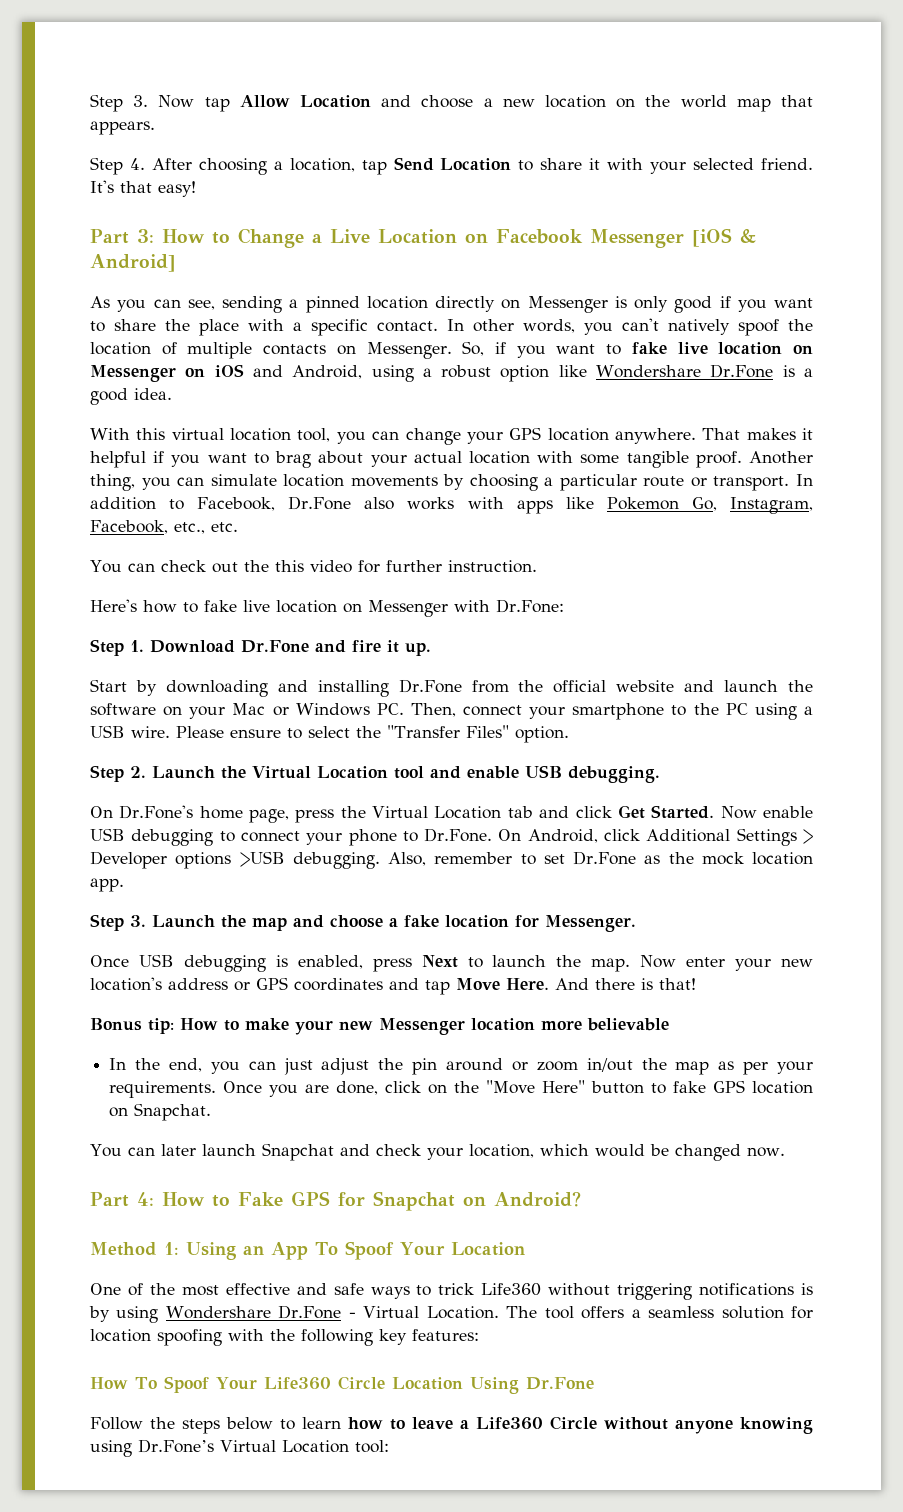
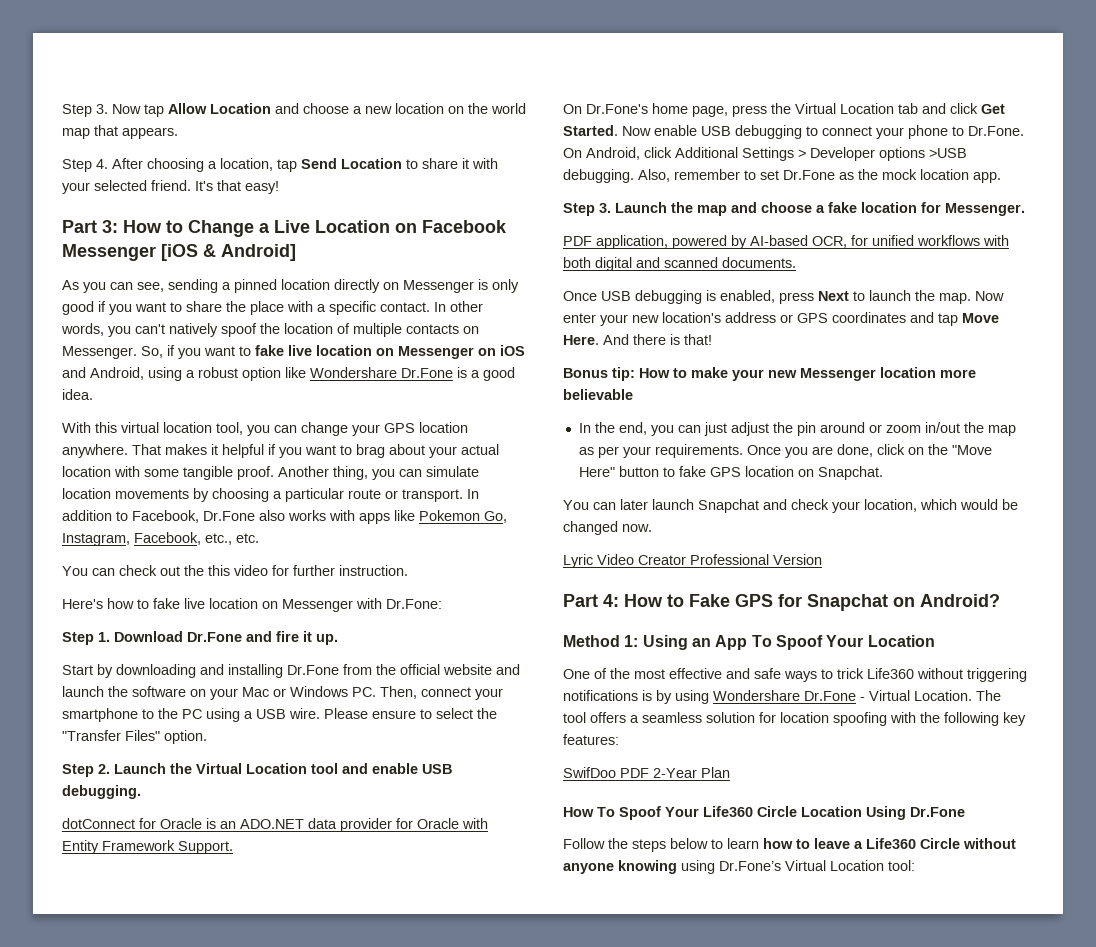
(660, 774) none -> [62,818,488,832] [62,840,233,854] // dotConnect for Oracle is an ADO.NET data provider for Oracle with Entity Framework Support.
(636, 923) none -> [563,235,1009,249] [563,257,796,271] // PDF application, powered by AI-based OCR, for unified workflows with both digital and scanned documents.
(785, 1152) none -> [563,554,822,568] // Lyric Video Creator Professional Version
(479, 1335) none -> [563,767,730,778] // SwifDoo PDF 2-Year Plan

